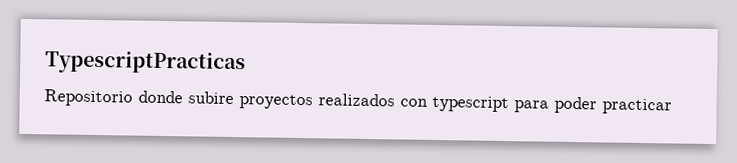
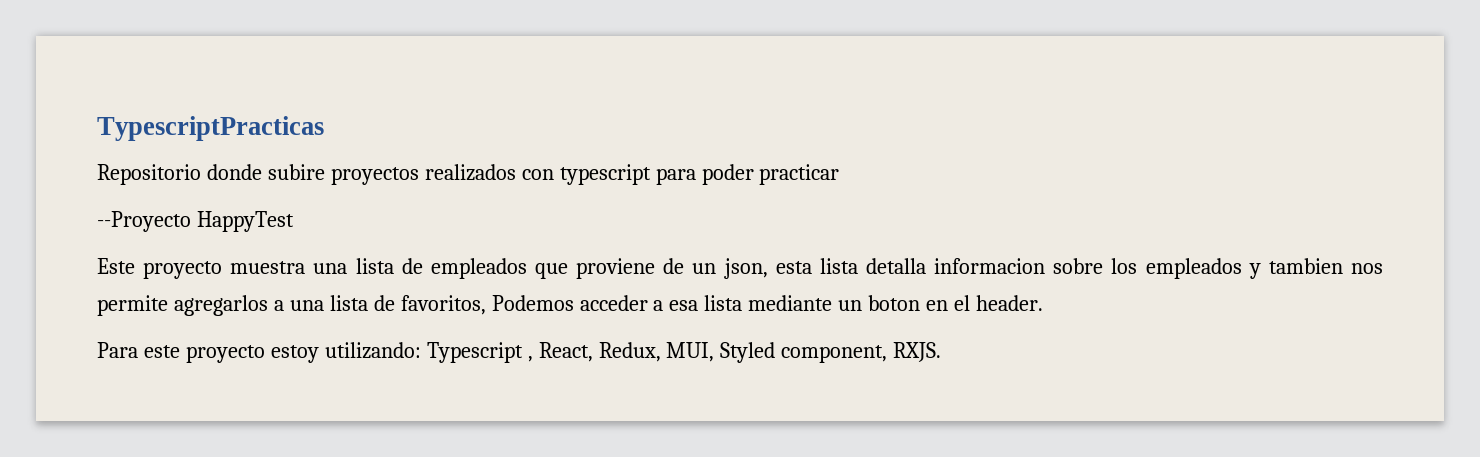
(672, 106) none -> [97,211,294,232] [97,258,1383,279] [97,295,1043,316] [97,342,942,363] // --Proyecto HappyTest // Este proyecto muestra una lista de empleados que proviene de un json, esta lista detalla informacion sobre los empleados y tambien nos permite agregarlos a una lista de favoritos, Podemos acceder a esa lista mediante un boton en el header. // Para este proyecto estoy utilizando: Typescript , React, Redux, MUI, Styled component, RXJS.

